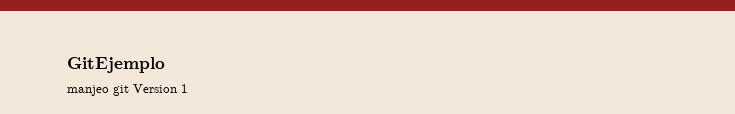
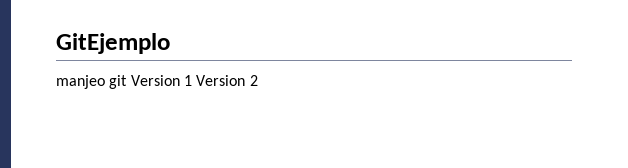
(188, 88) none -> [196,75,258,86] Version 2

